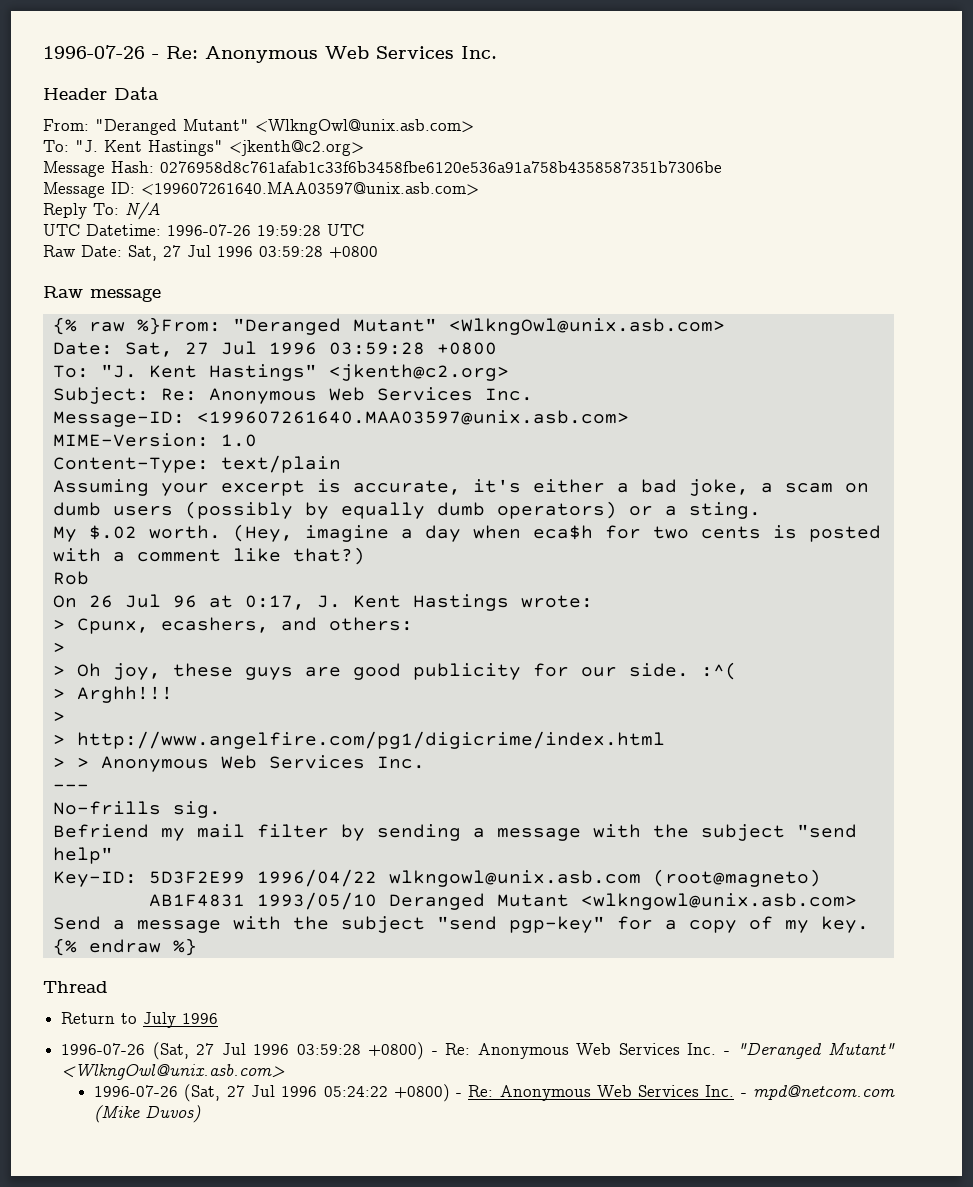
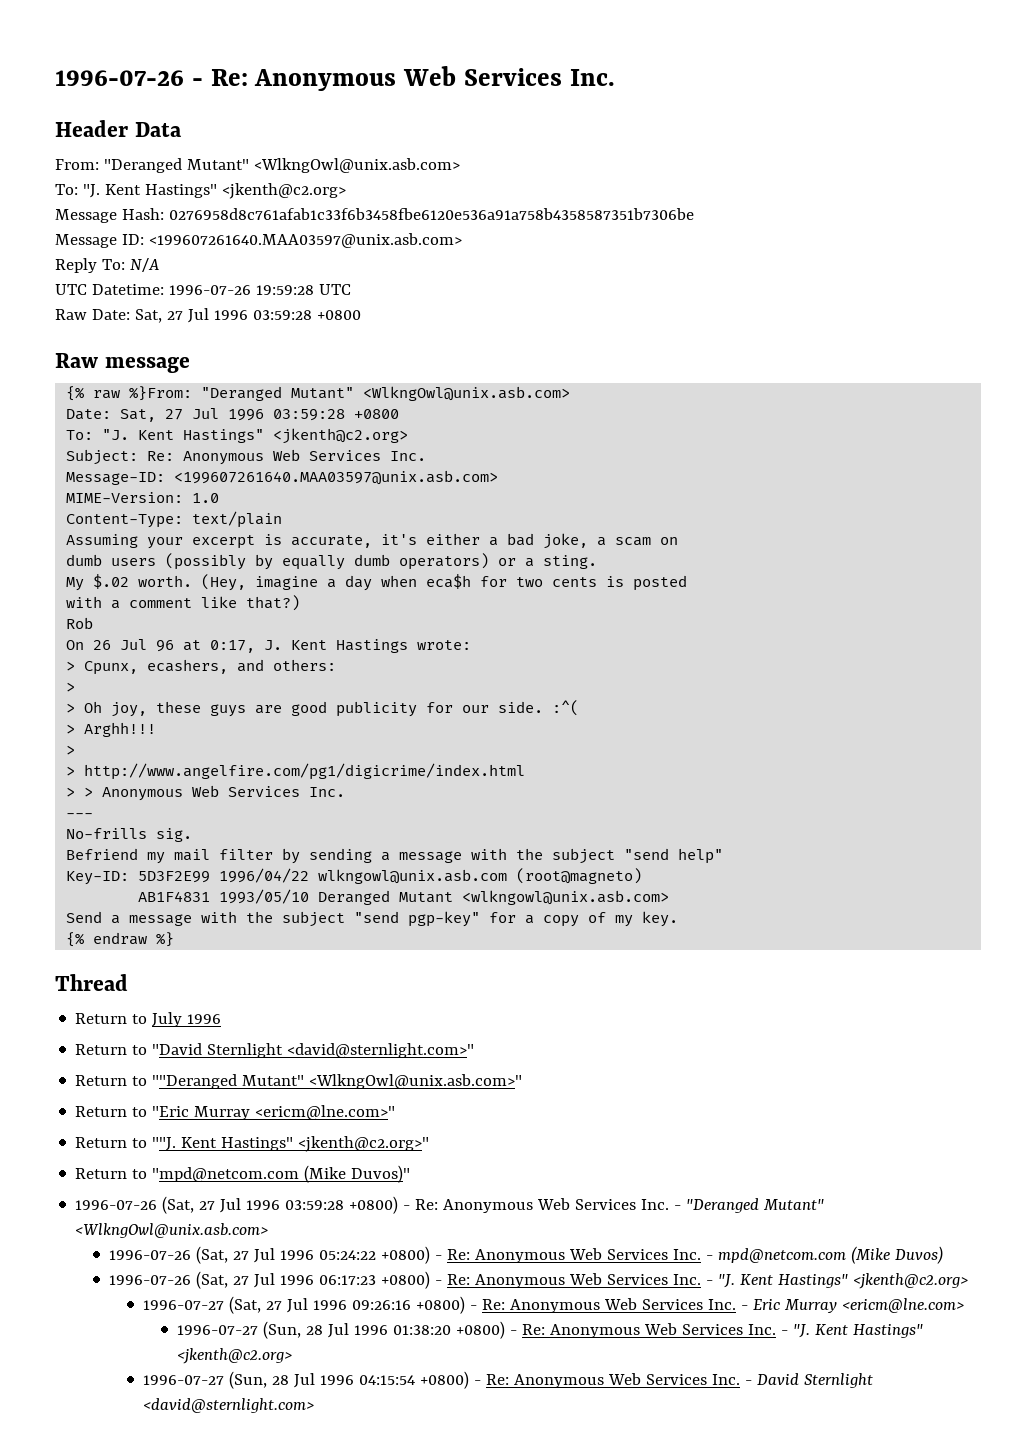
(219, 1018) none -> [75,1043,475,1058] [75,1074,523,1089] [75,1105,396,1120] [75,1136,430,1152] [75,1165,411,1183] // Return to "David Sternlight <david@sternlight.com>" // Return to ""Deranged Mutant" <WlkngOwl@unix.asb.com>" // Return to "Eric Murray <ericm@lne.com>" // Return to ""J. Kent Hastings" <jkenth@c2.org>" // Return to "mpd@netcom.com (Mike Duvos)"
(202, 1114) none -> [109,1271,969,1289] [143,1296,965,1314] [177,1321,924,1339] [177,1348,293,1364] [143,1371,874,1389] [143,1398,315,1413] // 1996-07-26 (Sat, 27 Jul 1996 06:17:23 +0800) - Re: Anonymous Web Services Inc. - "J. Kent Hastings" <jkenth@c2.org> // 1996-07-27 (Sat, 27 Jul 1996 09:26:16 +0800) - Re: Anonymous Web Services Inc. - Eric Murray <ericm@lne.com> // 1996-07-27 (Sun, 28 Jul 1996 01:38:20 +0800) - Re: Anonymous Web Services Inc. - "J. Kent Hastings" <jkenth@c2.org> // 1996-07-27 (Sun, 28 Jul 1996 04:15:54 +0800) - Re: Anonymous Web Services Inc. - David Sternlight <david@sternlight.com>

